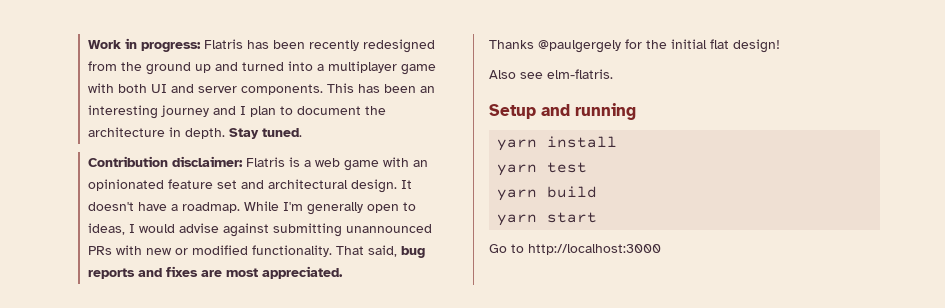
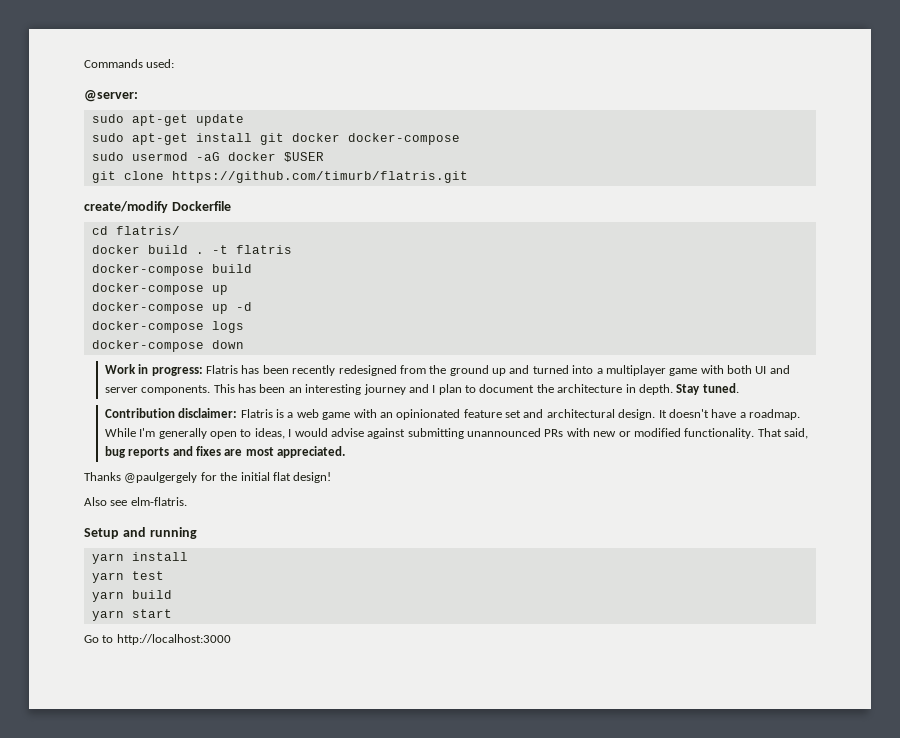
(88, 44) none -> [84,59,175,68] [84,90,138,102] [91,114,244,126] [91,133,460,145] [91,152,324,162] [91,171,468,183] [84,201,231,213] [91,226,180,235] [91,245,292,254] [91,264,252,276] [91,283,228,295] [91,302,252,314] [91,321,244,333] [91,340,244,352] Commands used: // @server: // sudo apt-get update // sudo apt-get install git docker docker-compose // sudo usermod -aG docker $USER // git clone https://github.com/timurb/flatris.git // create/modify Dockerfile // cd flatris/ // docker build . -t flatris // docker-compose build // docker-compose up // docker-compose up -d // docker-compose logs // docker-compose down //

